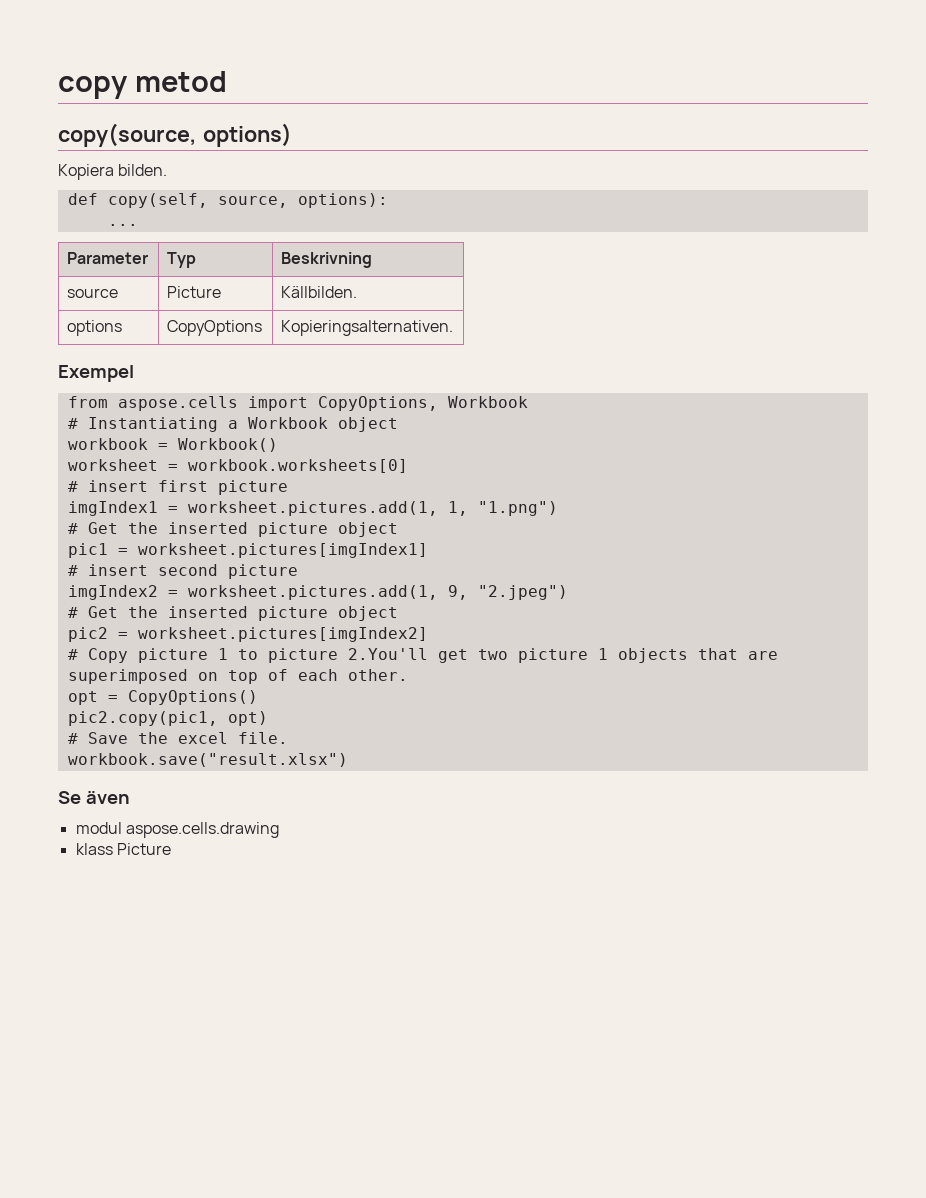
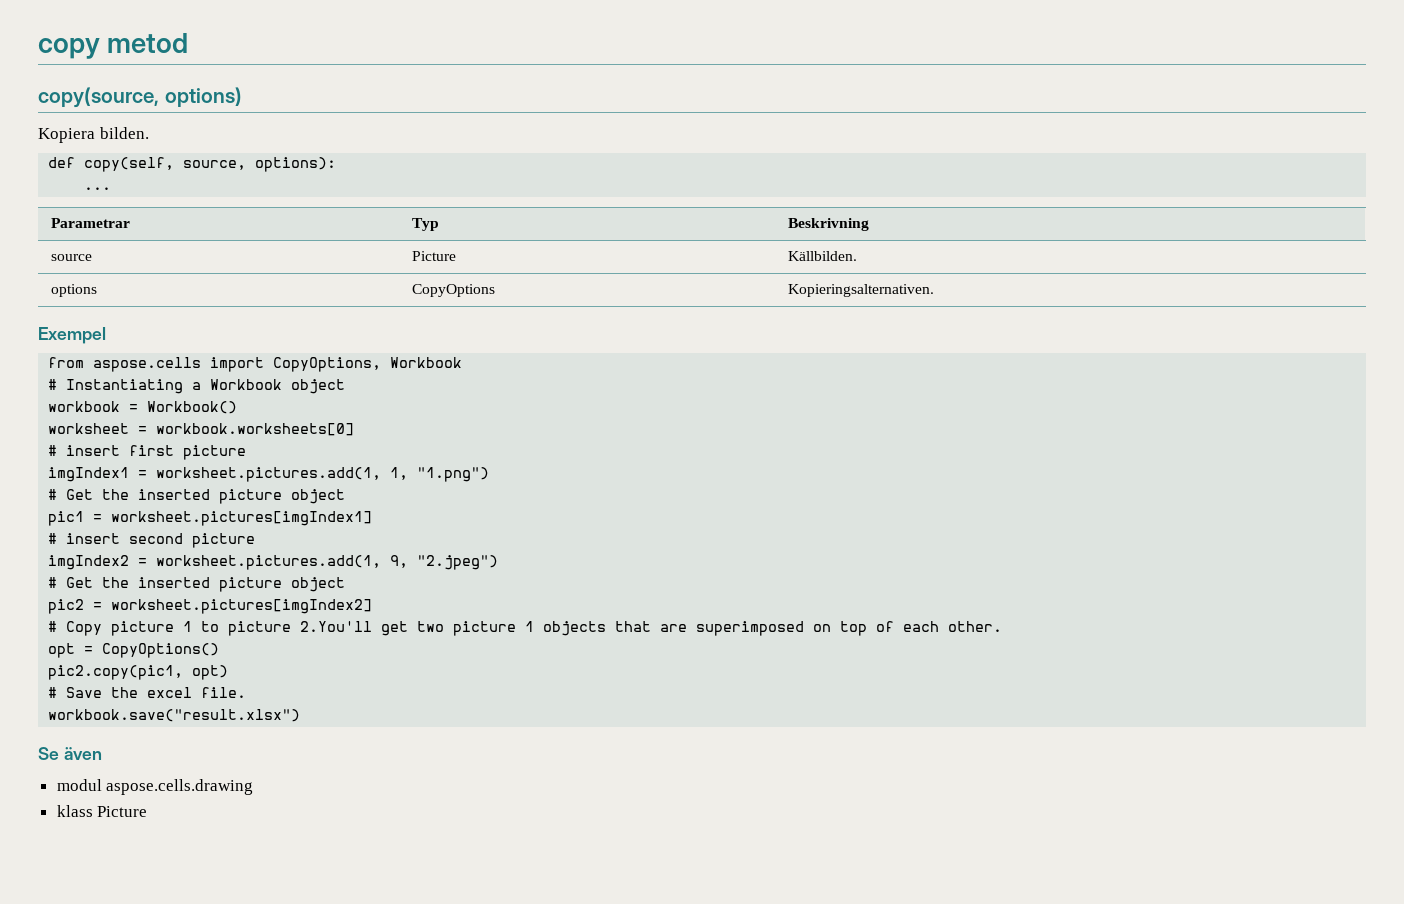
[67,252,149,264] Parameter -> [51,218,131,228] Parametrar

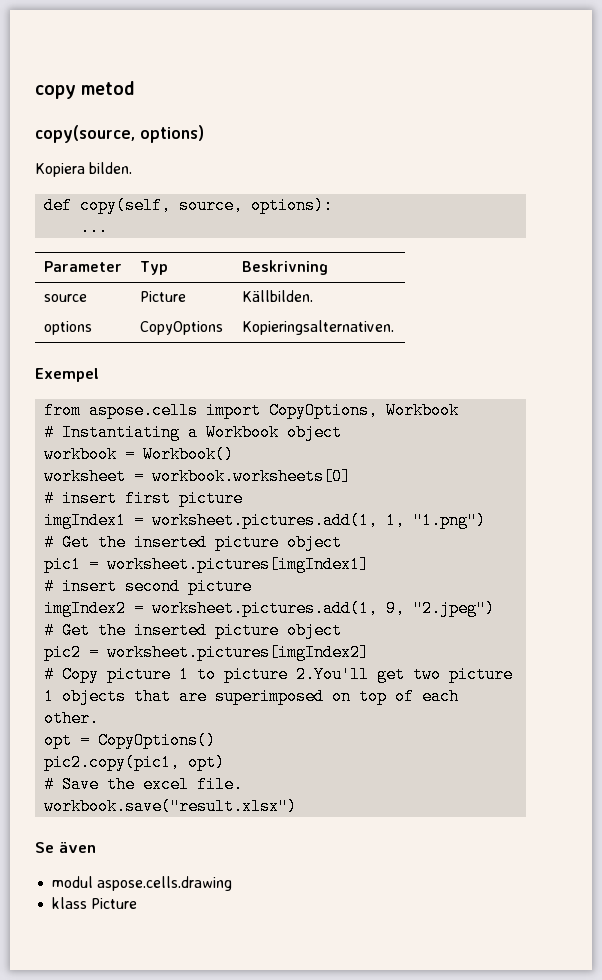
[51,218,131,228] Parametrar -> [43,261,122,272] Parameter

